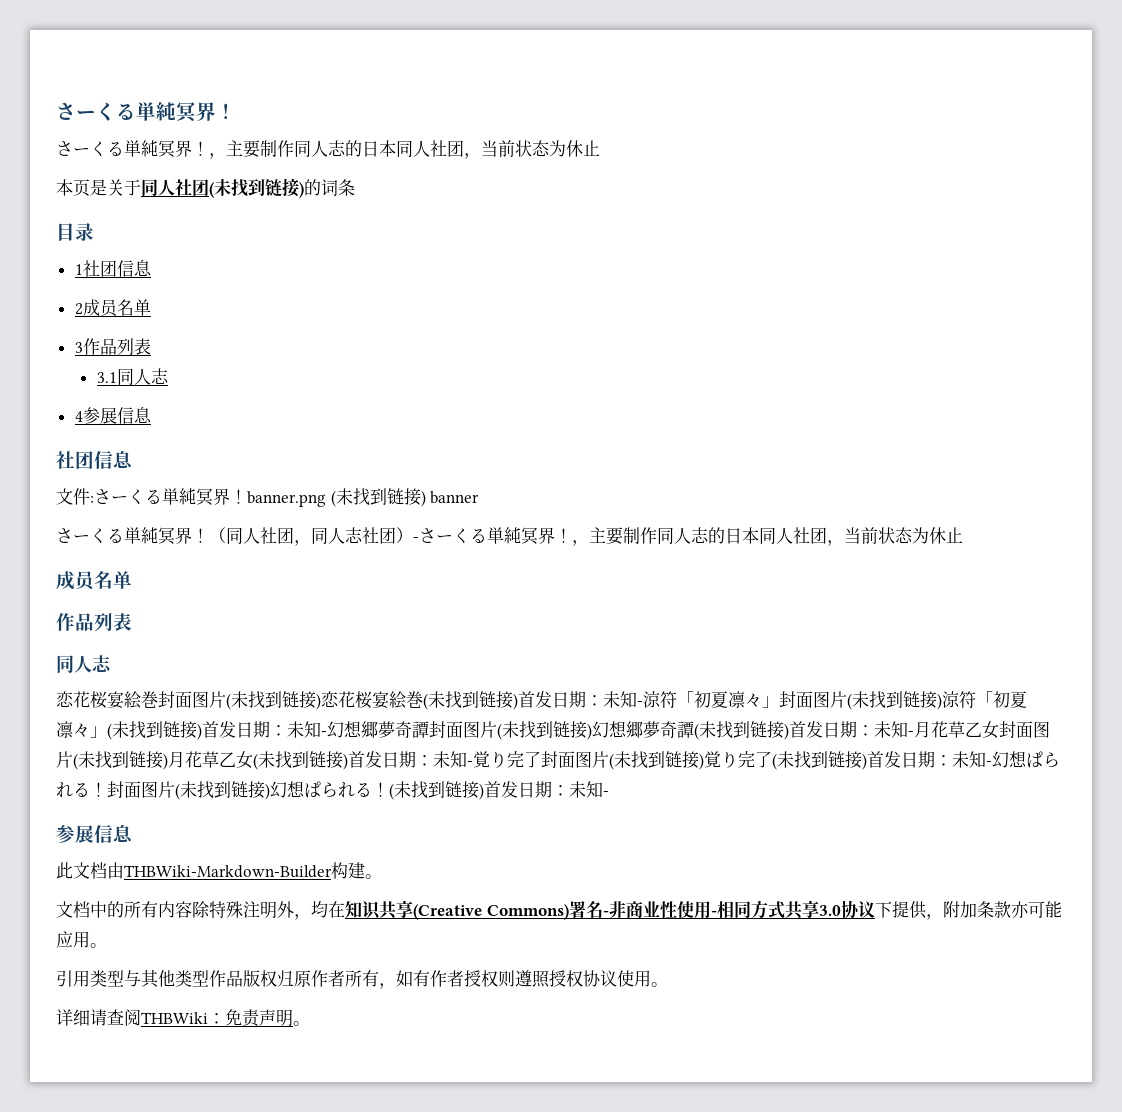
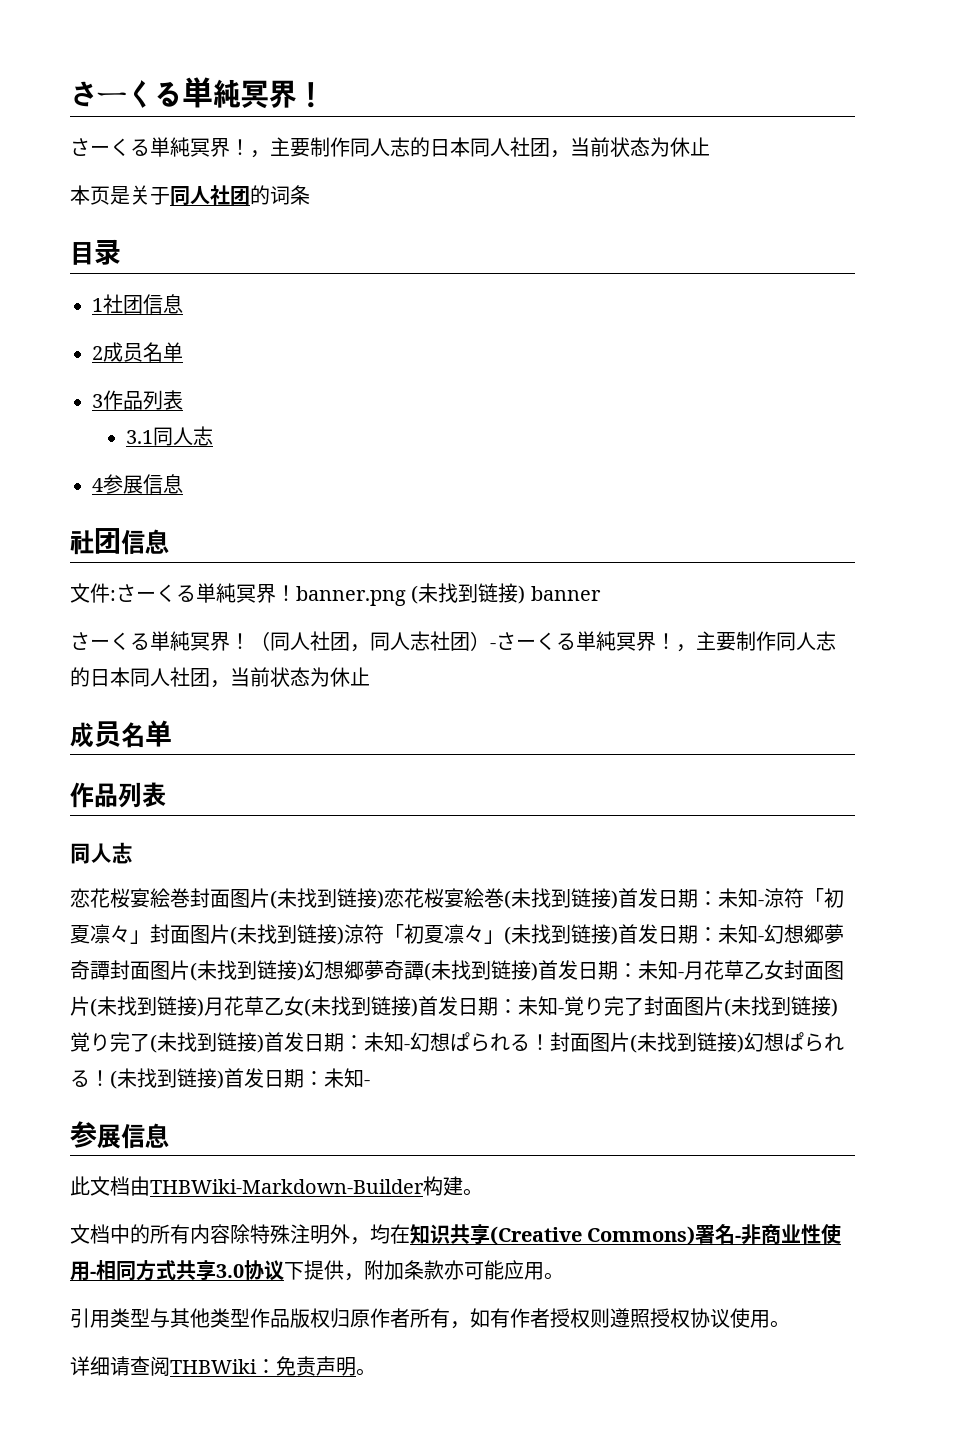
[209,178,304,198] (未找到链接) -> (250, 195) none

